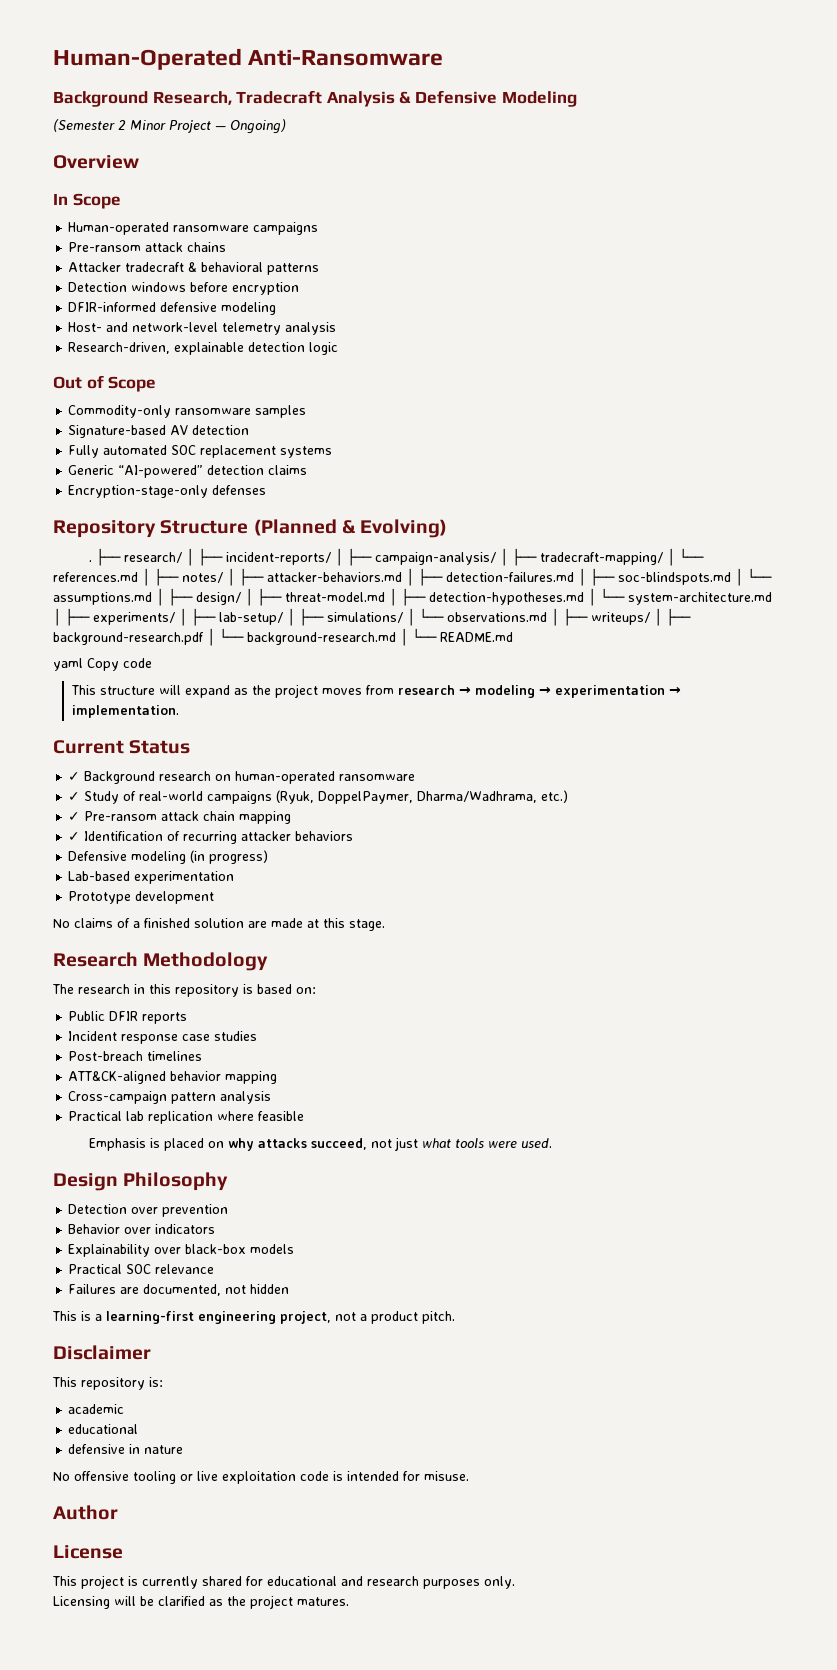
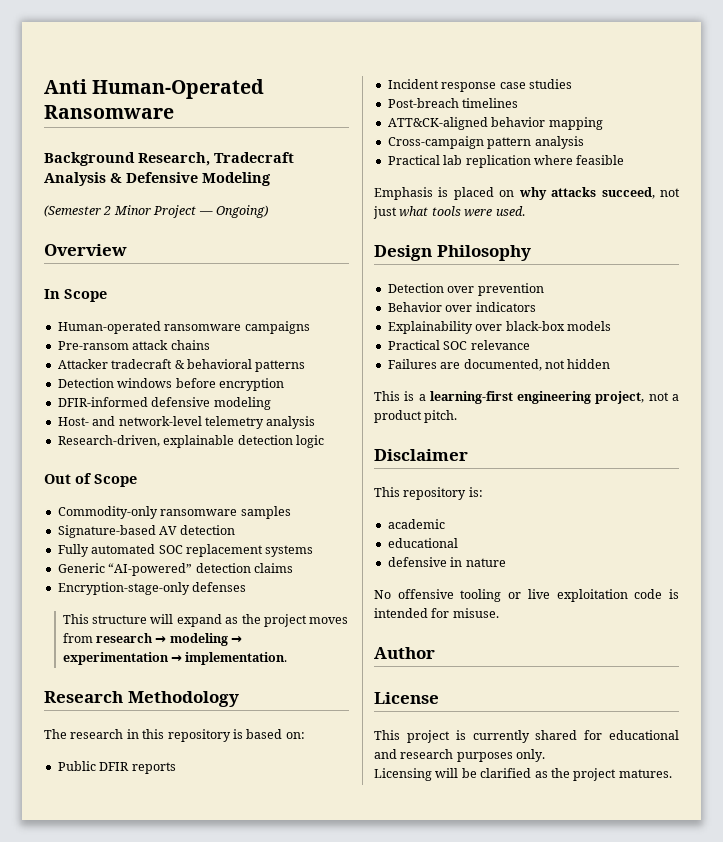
[53,48,444,70] Human-Operated Anti-Ransomware -> [44,79,265,99] [44,105,174,119] Anti Human-Operated Ransomware
[53,519,448,538] [88,548,704,566] [53,568,772,586] [53,588,772,606] [53,608,691,626] [53,628,513,646] [53,658,152,671] // Repository Structure (Planned & Evolving) // . ├── research/ │ ├── incident-reports/ │ ├── campaign-analysis/ │ ├── tradecraft-mapping/ │ └── references.md │ ├── notes/ │ ├── attacker-behaviors.md │ ├── detection-failures.md │ ├── soc-blindspots.md │ └── assumptions.md │ ├── design/ │ ├── threat-model.md │ ├── detection-hypotheses.md │ └── system-architecture.md │ ├── experiments/ │ ├── lab-setup/ │ ├── simulations/ │ └── observations.md │ ├── writeups/ │ ├── background-research.pdf │ └── background-research.md │ └── README.md // yaml Copy code -> (247, 587) none
[53,740,191,754] [68,771,416,784] [68,790,569,804] [68,811,292,824] [68,831,354,844] [68,850,269,864] [68,871,235,884] [68,891,215,904] [53,918,385,931] // Current Status // ✓ Background research on human-operated ransomware // ✓ Study of real-world campaigns (Ryuk, DoppelPaymer, Dharma/Wadhrama, etc.) // ✓ Pre-ransom attack chain mapping // ✓ Identification of recurring attacker behaviors // Defensive modeling (in progress) // Lab-based experimentation // Prototype development // No claims of a finished solution are made at this stage. -> (288, 658) none

